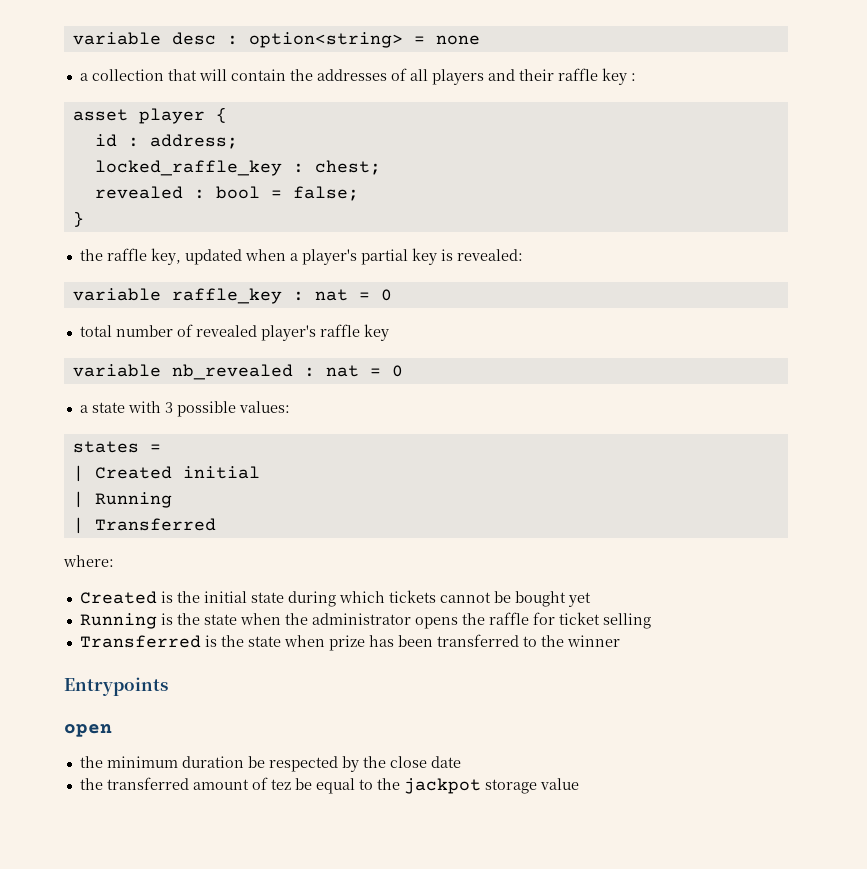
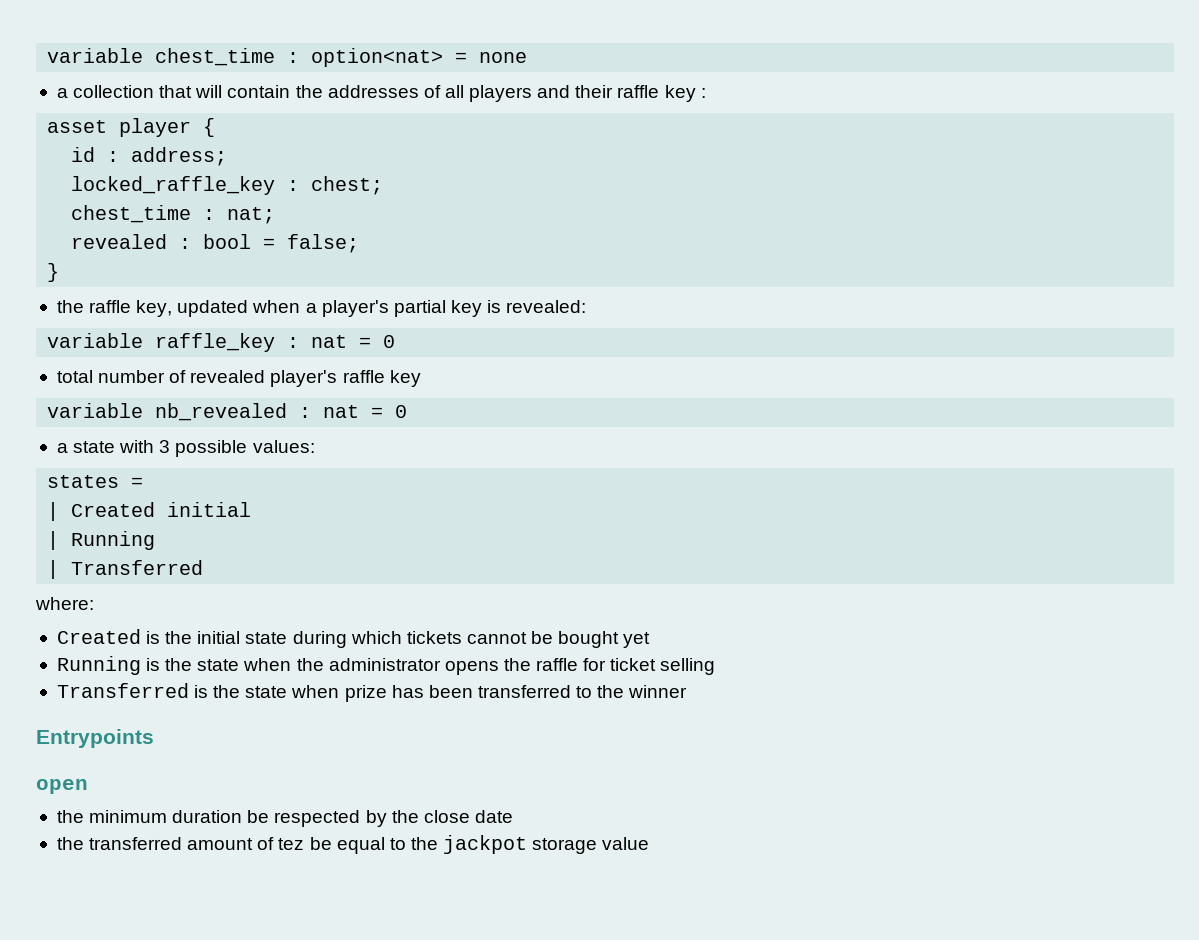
[72,32,403,48] variable desc : option<string> -> [47,48,444,67] variable chest_time : option<nat>
(381, 167) none -> [71,205,276,224] // chest_time : nat;

